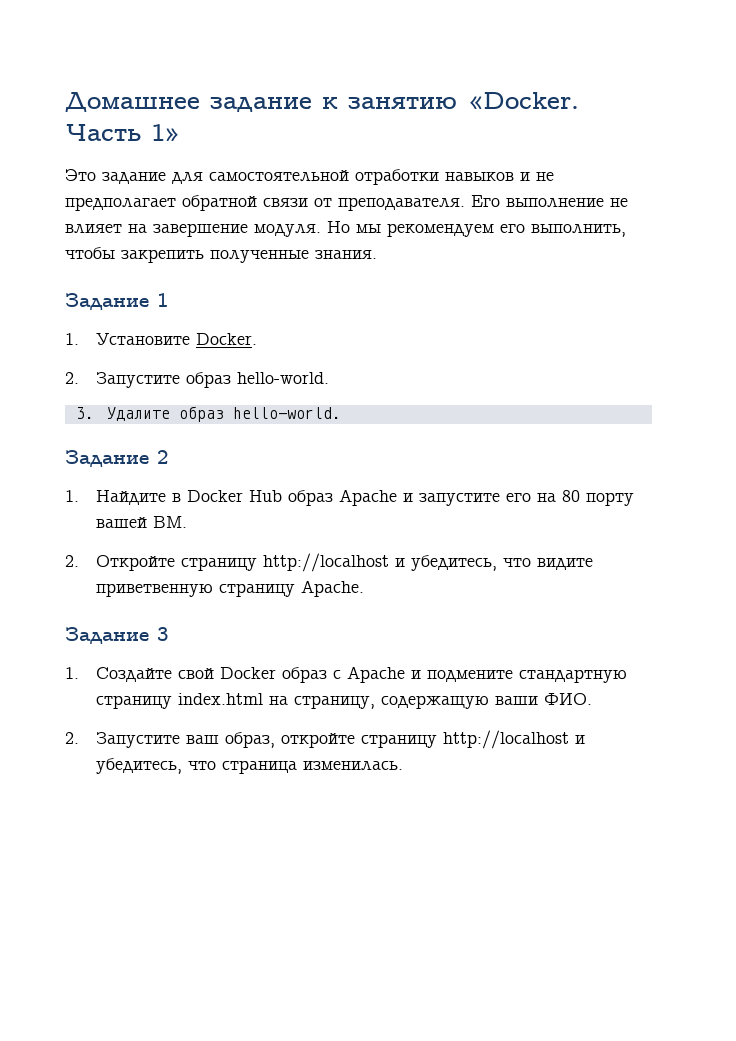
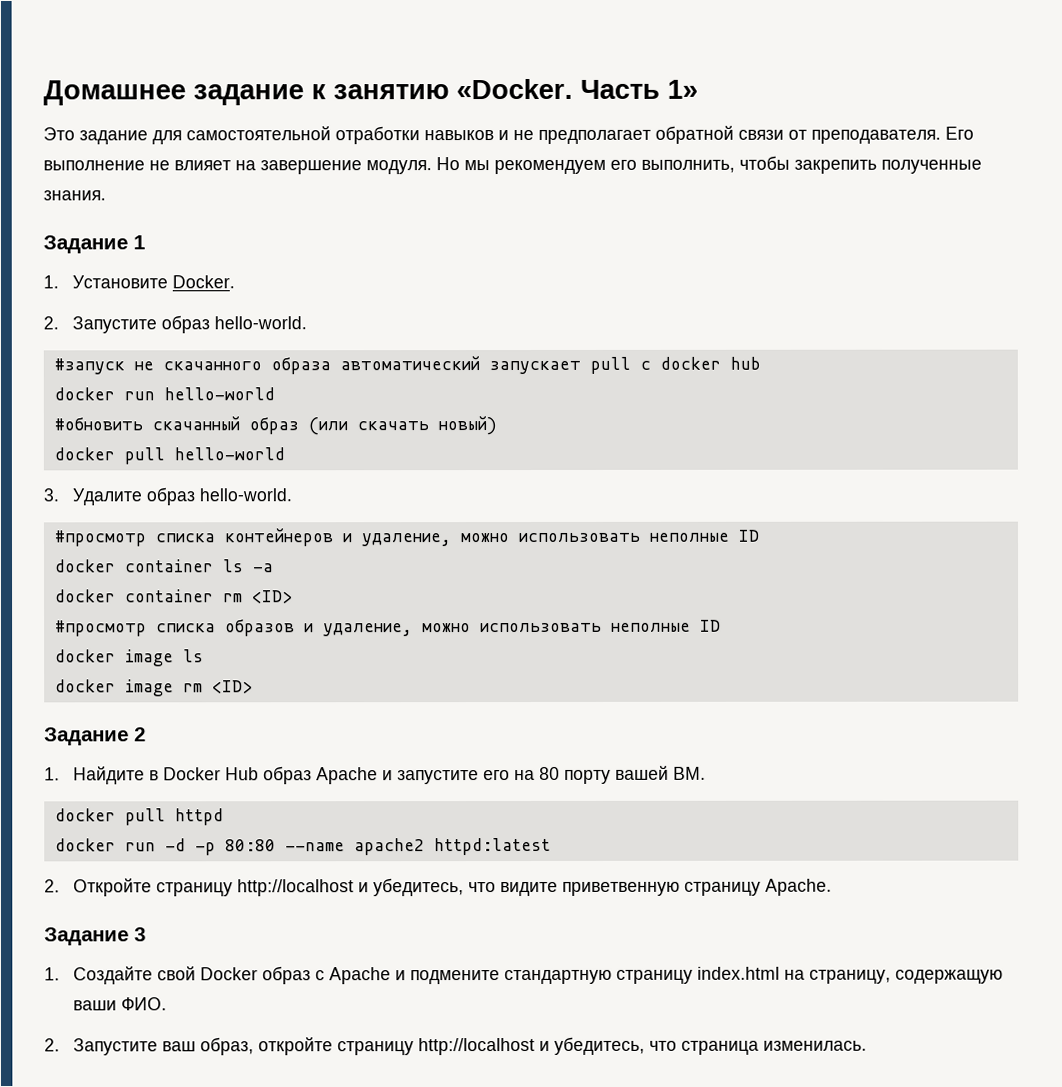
[75,406,341,422] 3. Удалите образ hello-world. -> [53,356,761,375] [53,387,275,401] [53,416,497,436] [53,447,285,465] [43,487,292,506] [53,528,759,547] [54,559,274,573] [54,589,293,604] [54,619,721,637] [54,649,204,667] [54,679,253,697] #запуск не скачанного образа автоматический запускает pull с docker hub // docker run hello-world // #обновить скачанный образ (или скачать новый) // docker pull hello-world // 3. Удалите образ hello-world. // #просмотр списка контейнеров и удаление, можно использовать неполные ID // docker container ls -a // docker container rm <ID> // #просмотр списка образов и удаление, можно использовать неполные ID // docker image ls // docker image rm <ID>
(188, 522) none -> [54,808,224,826] [54,837,551,856] // docker pull httpd // docker run -d -p 80:80 --name apache2 httpd:latest

